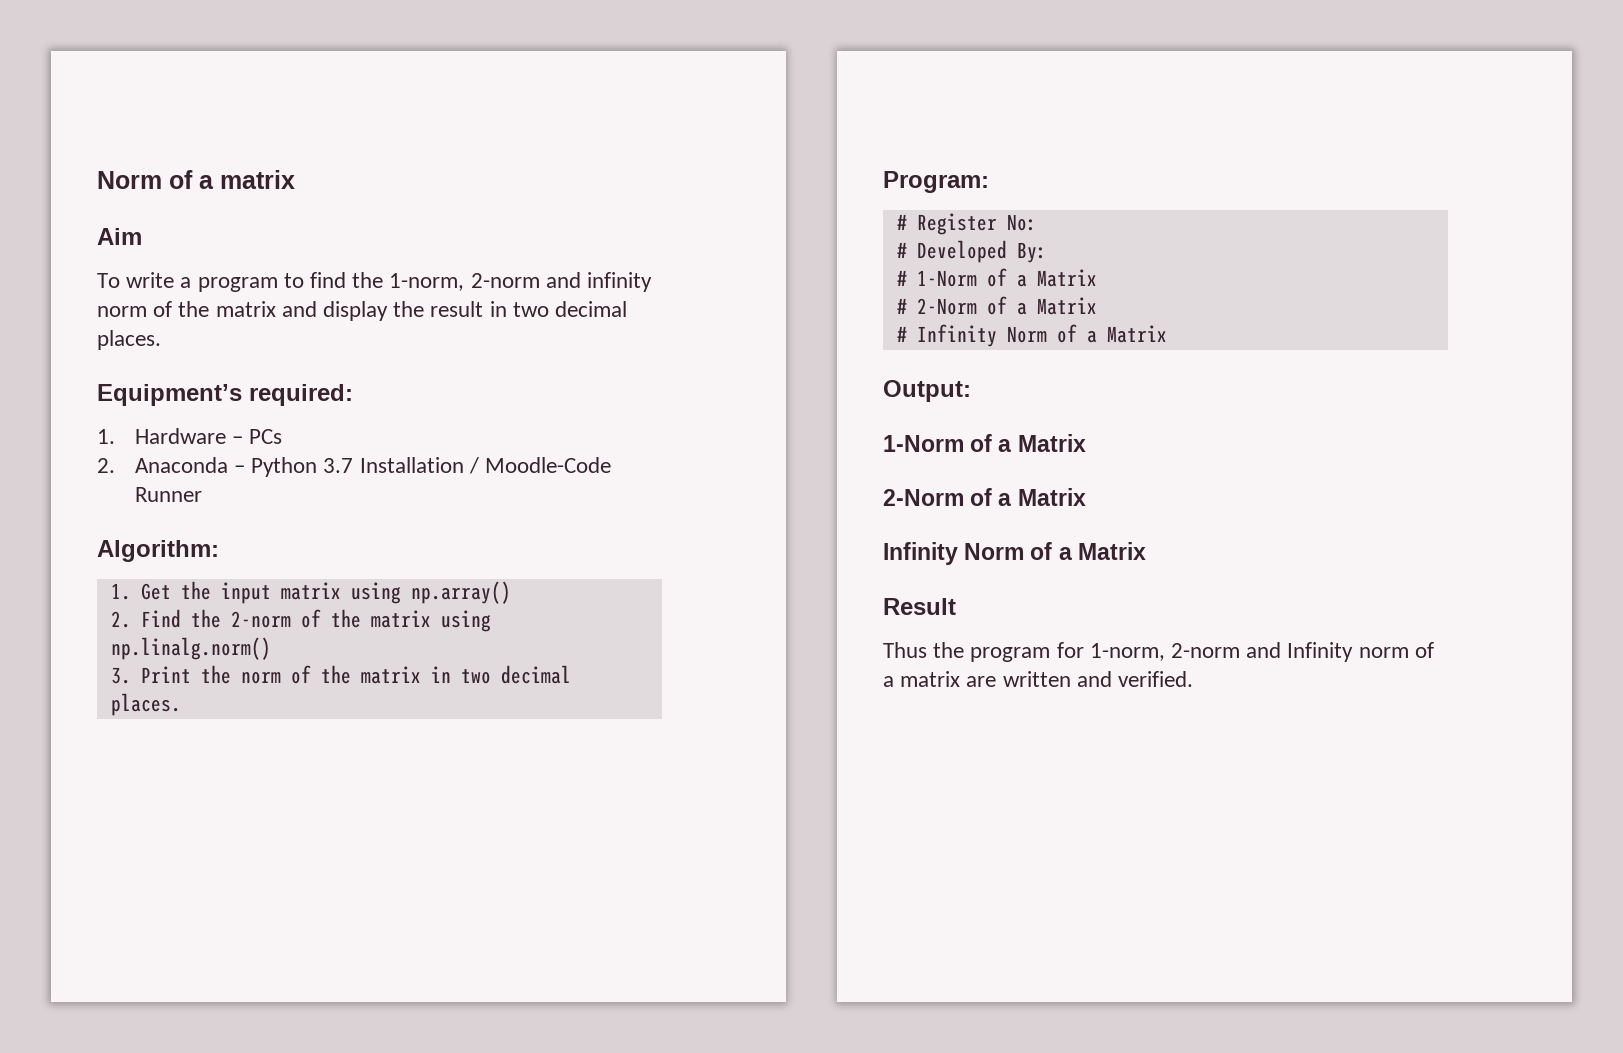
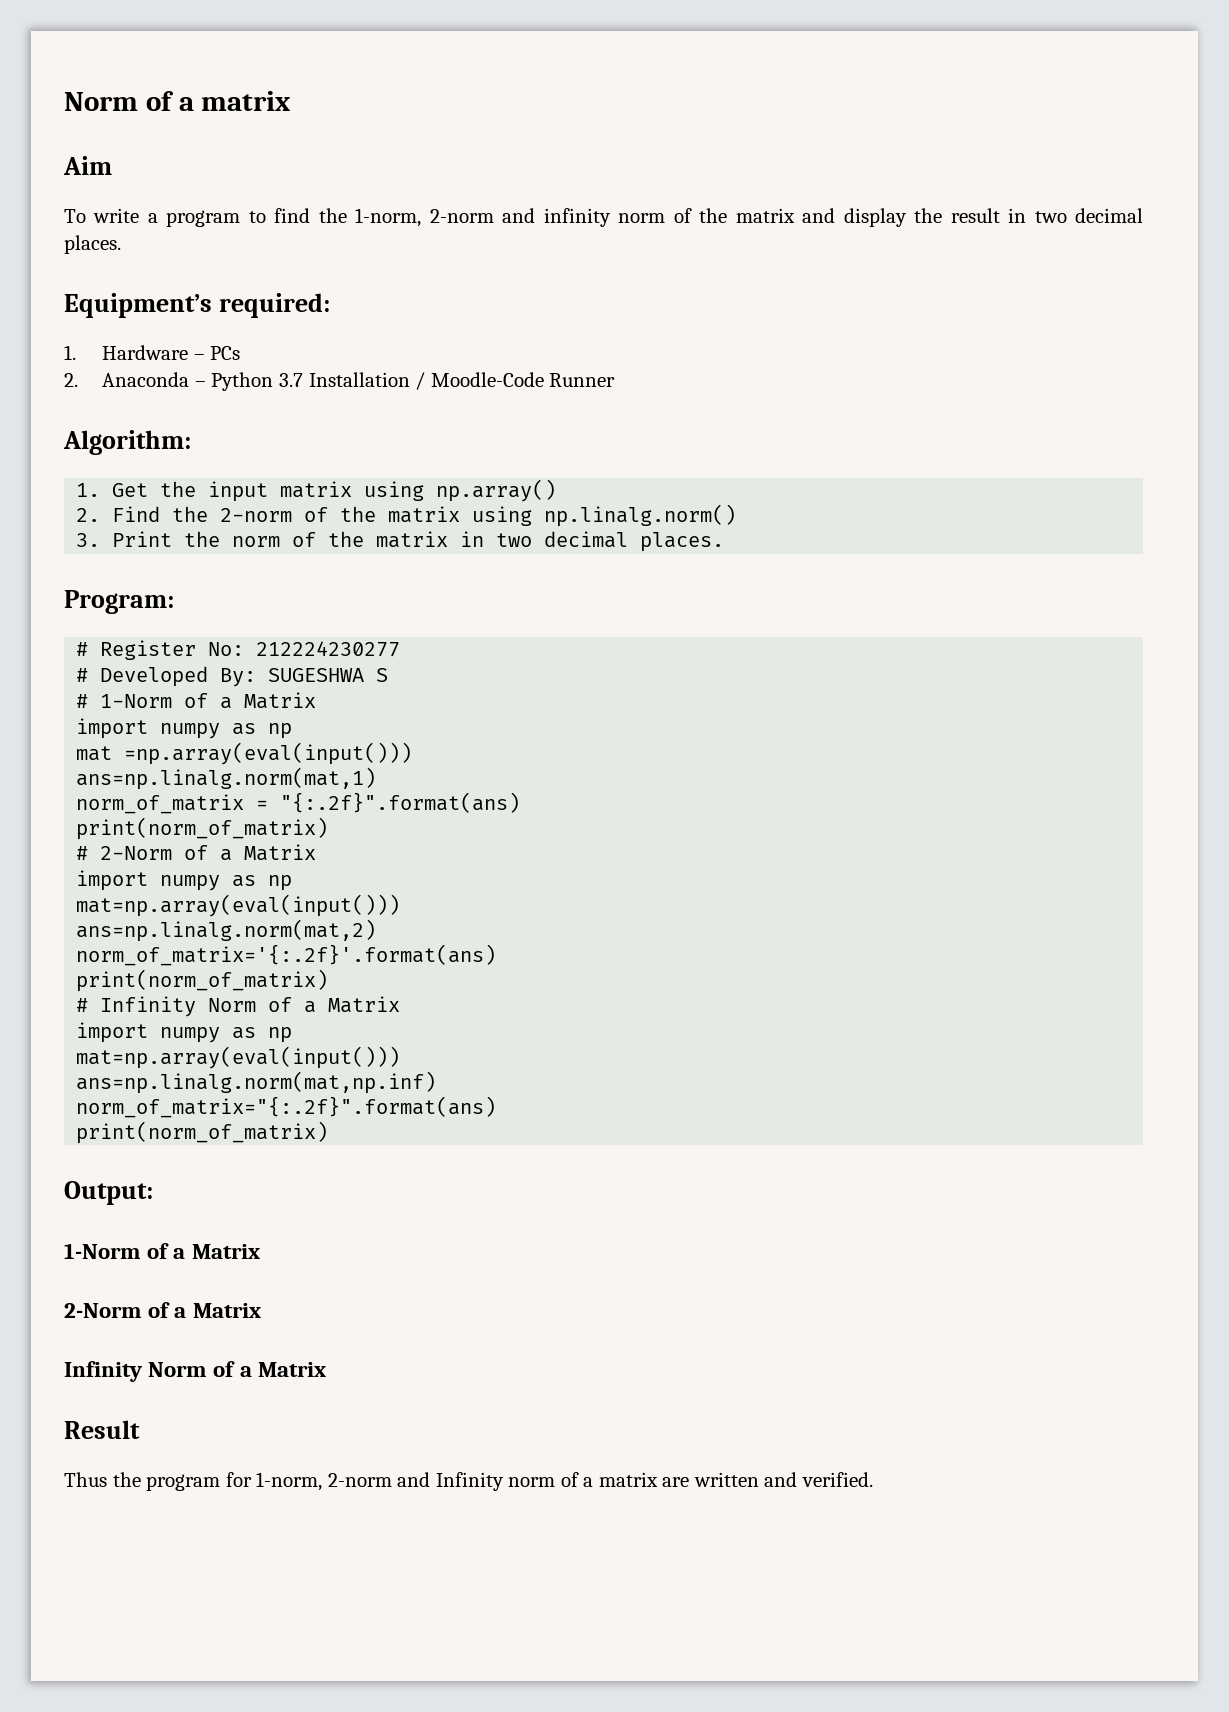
(1037, 222) none -> [256,641,401,657] 212224230277
(1047, 252) none -> [268,668,389,682] SUGESHWA S
(1097, 278) none -> [76,718,293,739] [76,742,413,765] [76,767,377,790] [76,792,521,814] [76,817,329,840] // import numpy as np // mat =np.array(eval(input())) // ans=np.linalg.norm(mat,1) // norm_of_matrix = "{:.2f}".format(ans) // print(norm_of_matrix)
(1097, 306) none -> [76,870,293,891] [76,894,401,917] [76,919,377,942] [76,944,497,966] [76,969,329,992] // import numpy as np // mat=np.array(eval(input())) // ans=np.linalg.norm(mat,2) // norm_of_matrix='{:.2f}'.format(ans) // print(norm_of_matrix)
(1167, 334) none -> [76,1022,293,1043] [76,1046,401,1069] [76,1071,437,1094] [76,1096,497,1118] [76,1121,329,1144] // import numpy as np // mat=np.array(eval(input())) // ans=np.linalg.norm(mat,np.inf) // norm_of_matrix="{:.2f}".format(ans) // print(norm_of_matrix)

